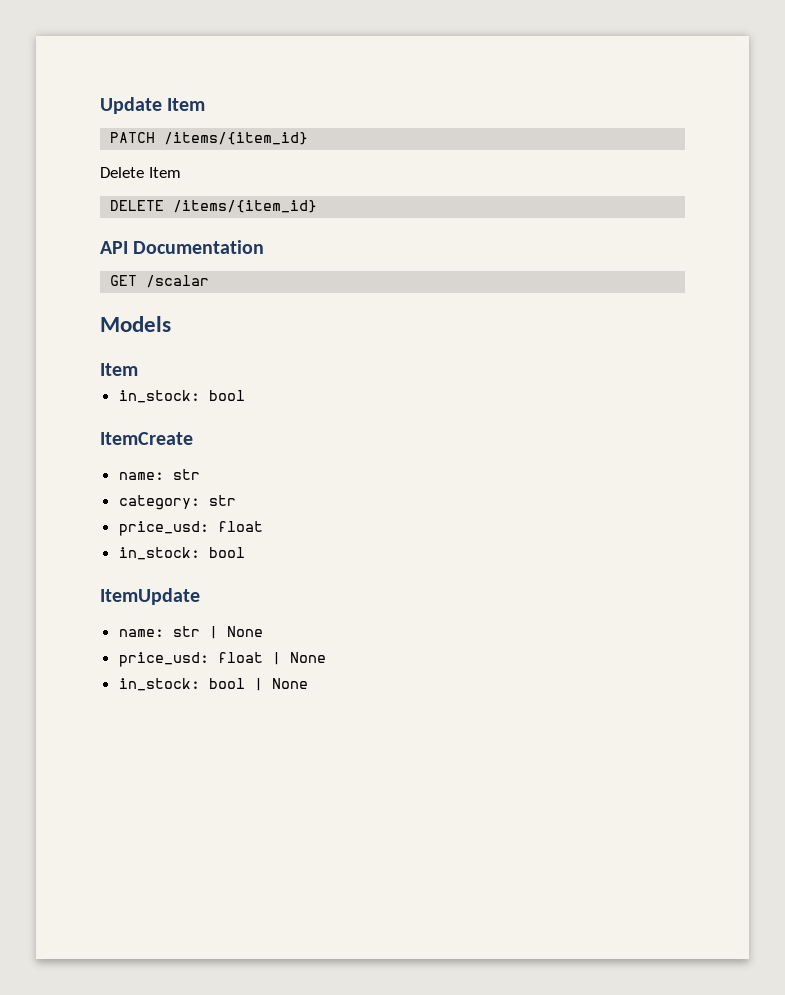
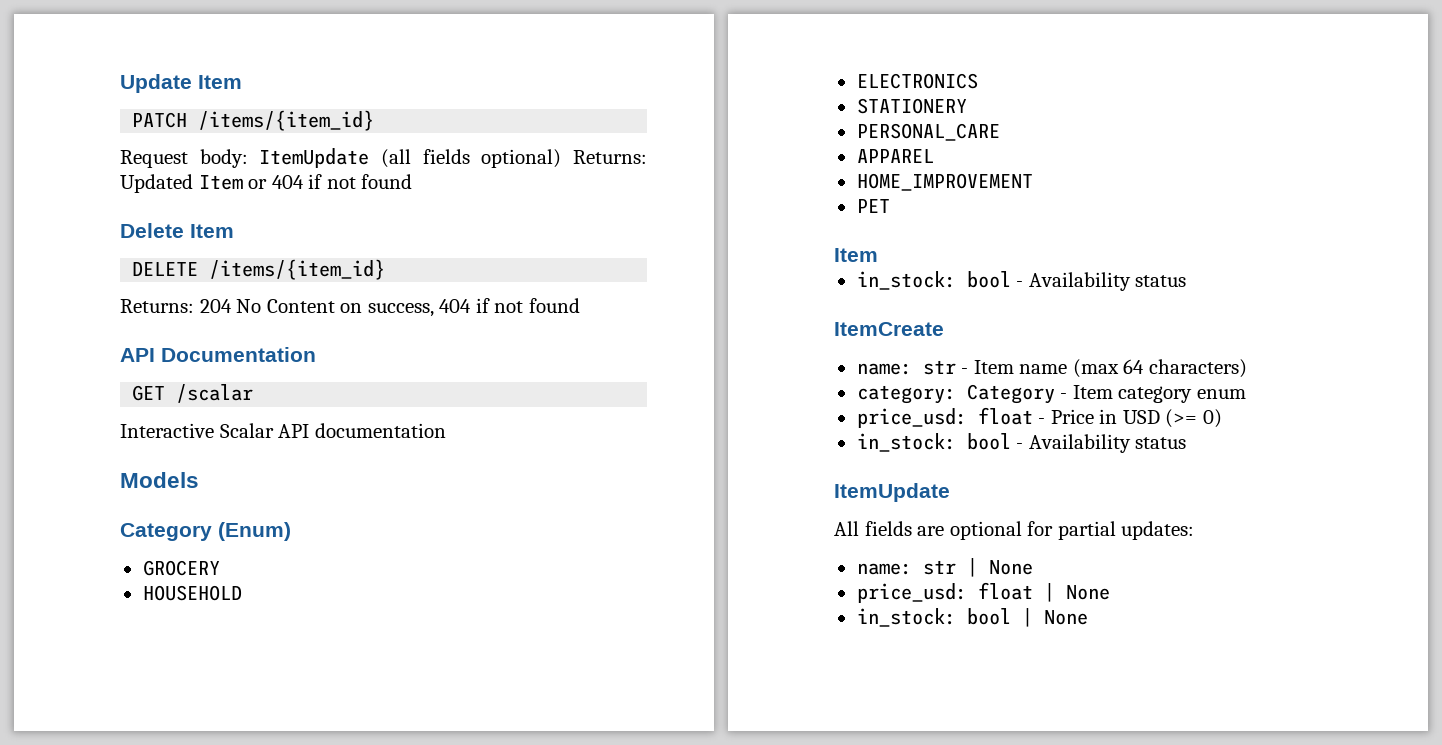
[100,167,181,178] [110,200,318,213] [100,240,265,254] [110,275,210,288] [100,316,171,332] Delete Item // DELETE /items/{item_id} // API Documentation // GET /scalar // Models -> [120,148,647,168] [120,174,413,193] [120,223,234,238] [132,259,386,280] [120,298,580,317] [120,347,316,362] [132,384,254,403] [120,423,446,438] [120,472,199,488] [120,522,291,541] [142,560,220,576] [142,585,242,601] [856,73,978,89] [856,98,967,114] [856,123,1000,141] [856,149,934,163] [856,173,1033,191] [856,199,890,213] Request body: ItemUpdate (all fields optional) Returns: Updated Item or 404 if not found // Delete Item // DELETE /items/{item_id} // Returns: 204 No Content on success, 404 if not found // API Documentation // GET /scalar // Interactive Scalar API documentation // Models // Category (Enum) // GROCERY // HOUSEHOLD // ELECTRONICS // STATIONERY // PERSONAL_CARE // APPAREL // HOME_IMPROVEMENT // PET
(245, 395) none -> [1016,272,1187,291] - Availability status
[118,495,236,510] [118,521,263,536] [118,547,245,560] [100,588,200,605] // category: str // price_usd: float // in_stock: bool // ItemUpdate -> [961,359,1247,378] [856,384,1246,404] [856,407,1222,428] [856,433,1187,453] [834,483,950,502] [834,521,1195,540] - Item name (max 64 characters) // category: Category - Item category enum // price_usd: float - Price in USD (>= 0) // in_stock: bool - Availability status // ItemUpdate // All fields are optional for partial updates:

